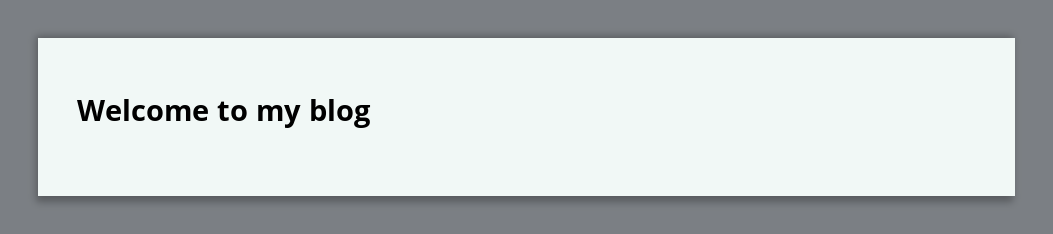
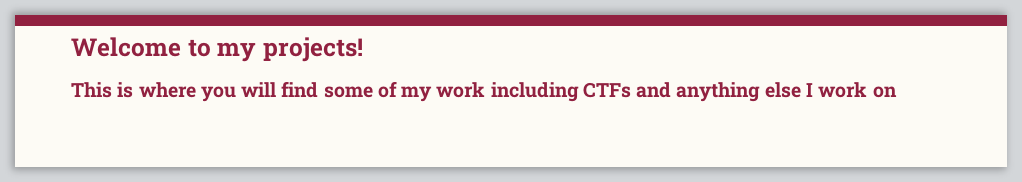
[308,99,371,128] blog -> [262,37,363,62] [71,81,897,102] projects! // This is where you will find some of my work including CTFs and anything else I work on

